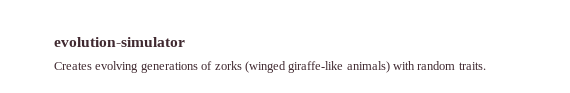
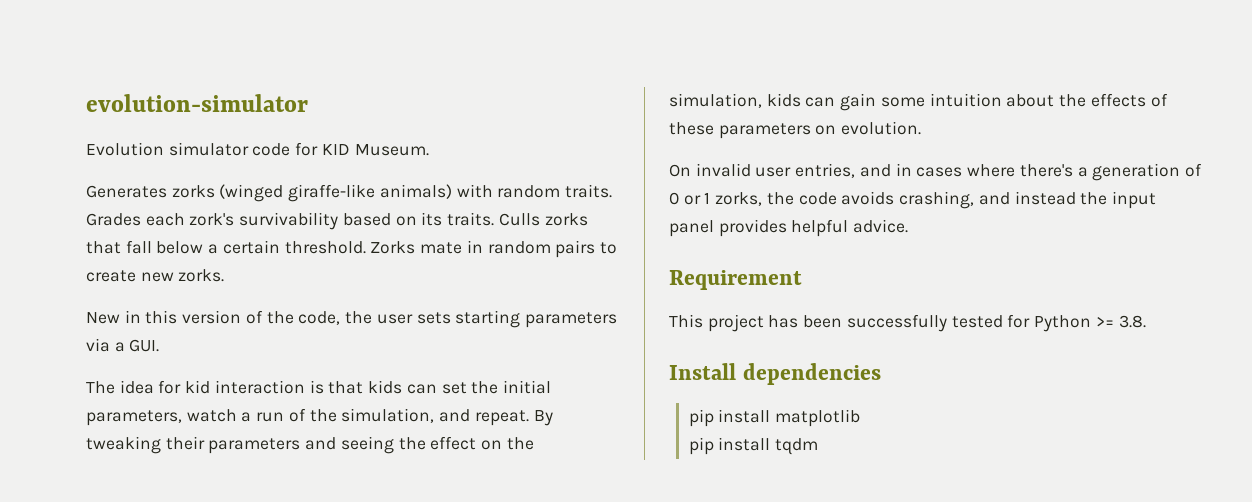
[54,61,213,73] Creates evolving generations of -> [86,142,429,156] [86,185,167,198] Evolution simulator code for KID Museum. // Generates
(486, 66) none -> [86,212,588,230] [86,240,617,258] [86,269,225,282] [86,310,617,328] [86,338,160,352] [86,380,551,394] [86,408,553,426] [86,436,534,454] [669,93,1168,111] [669,121,922,139] [669,163,1202,181] [669,191,1156,209] [669,219,909,237] [669,270,802,290] [669,314,1146,332] [669,363,881,385] [688,409,861,427] [688,437,819,455] Grades each zork's survivability based on its traits. Culls zorks that fall below a certain threshold. Zorks mate in random pairs to create new zorks. // New in this version of the code, the user sets starting parameters via a GUI. // The idea for kid interaction is that kids can set the initial parameters, watch a run of the simulation, and repeat. By tweaking their parameters and seeing the effect on the simulation, kids can gain some intuition about the effects of these parameters on evolution. // On invalid user entries, and in cases where there's a generation of 0 or 1 zorks, the code avoids crashing, and instead the input panel provides helpful advice. // Requirement // This project has been successfully tested for Python >= 3.8. // Install dependencies // pip install matplotlib // pip install tqdm

